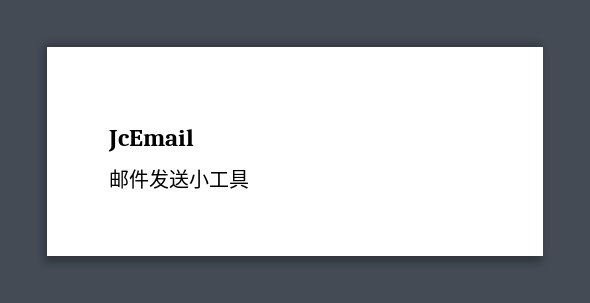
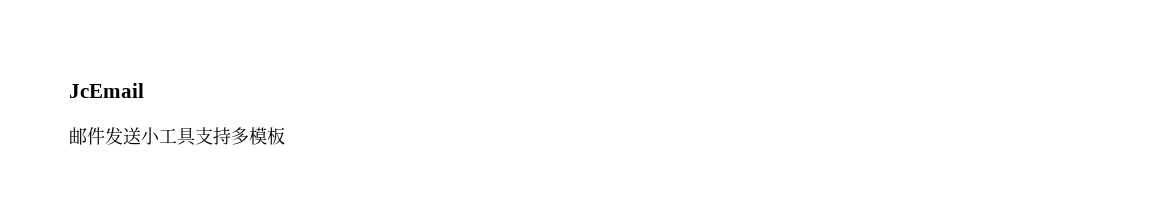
(249, 179) none -> [195,127,285,145] 支持多模板

